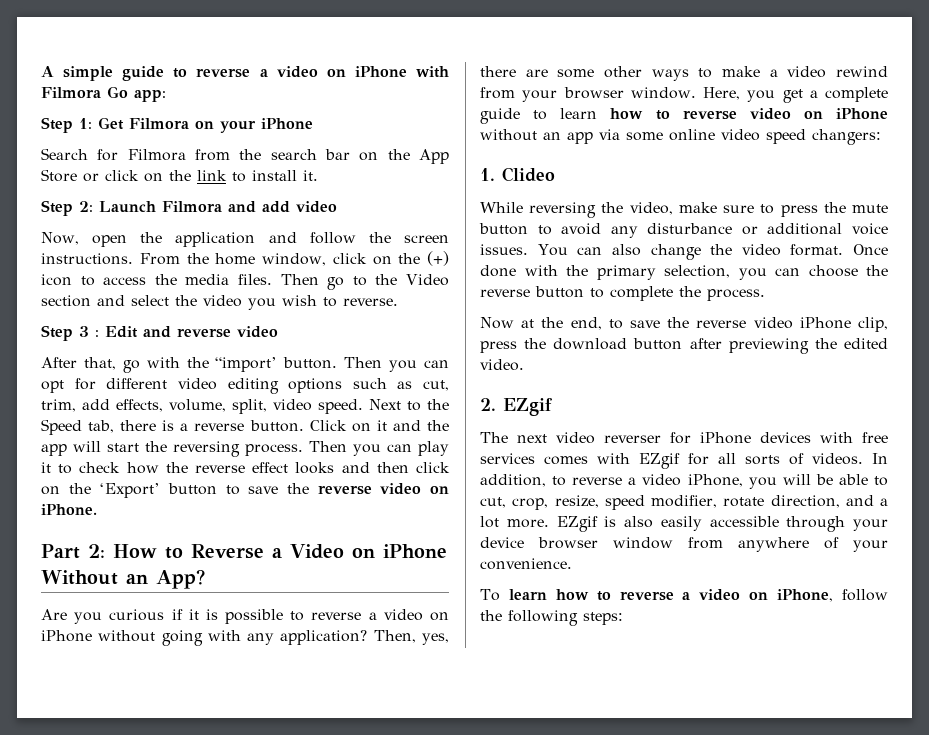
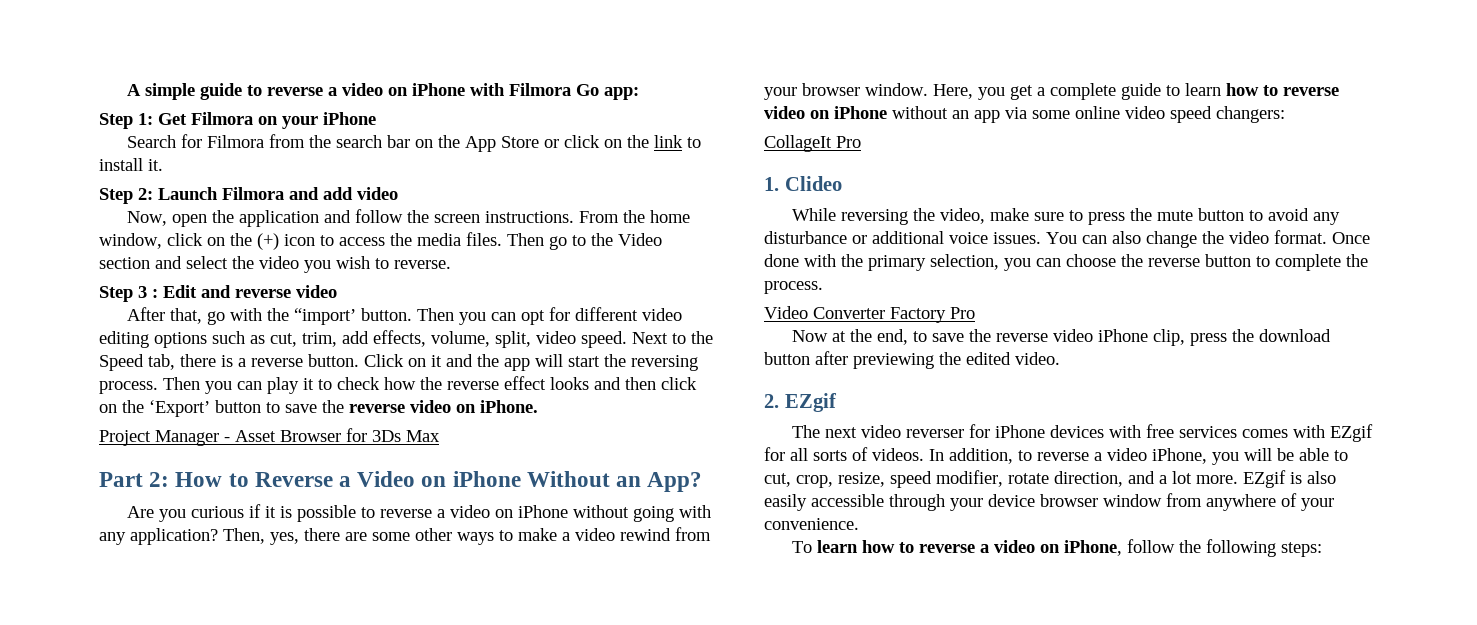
(97, 509) none -> [99,428,440,446] // Project Manager - Asset Browser for 3Ds Max
(881, 137) none -> [764,135,861,152] // CollageIt Pro
(765, 295) none -> [764,306,975,323] // Video Converter Factory Pro

